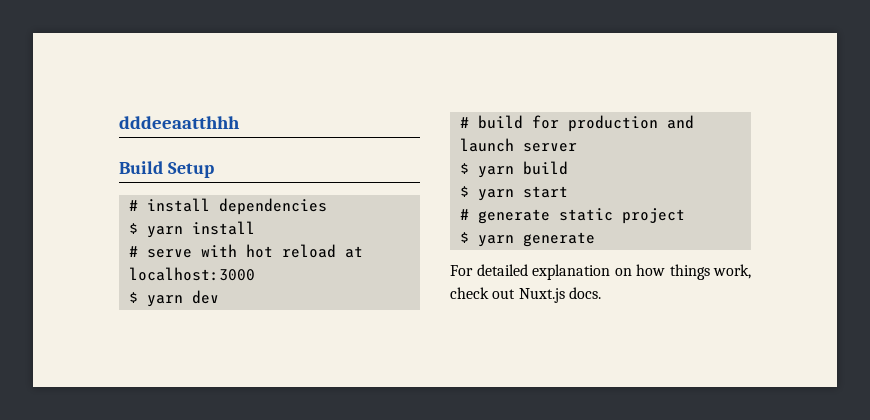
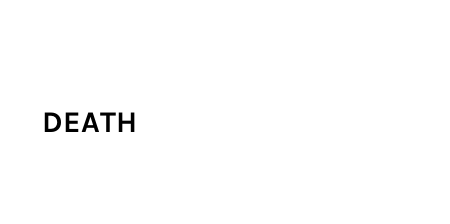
[119,116,240,129] [119,161,214,178] [128,198,327,215] [128,221,255,238] [128,244,363,258] [128,267,255,281] [128,290,219,307] [459,115,694,132] [459,138,577,152] [459,161,568,178] [459,186,568,201] [459,208,685,224] [459,232,595,247] [450,264,751,280] [450,287,601,303] dddeeaatthhh // Build Setup // # install dependencies // $ yarn install // # serve with hot reload at localhost:3000 // $ yarn dev // # build for production and launch server // $ yarn build // $ yarn start // # generate static project // $ yarn generate // For detailed explanation on how things work, check out Nuxt.js docs. -> [42,112,137,132] DEATH

